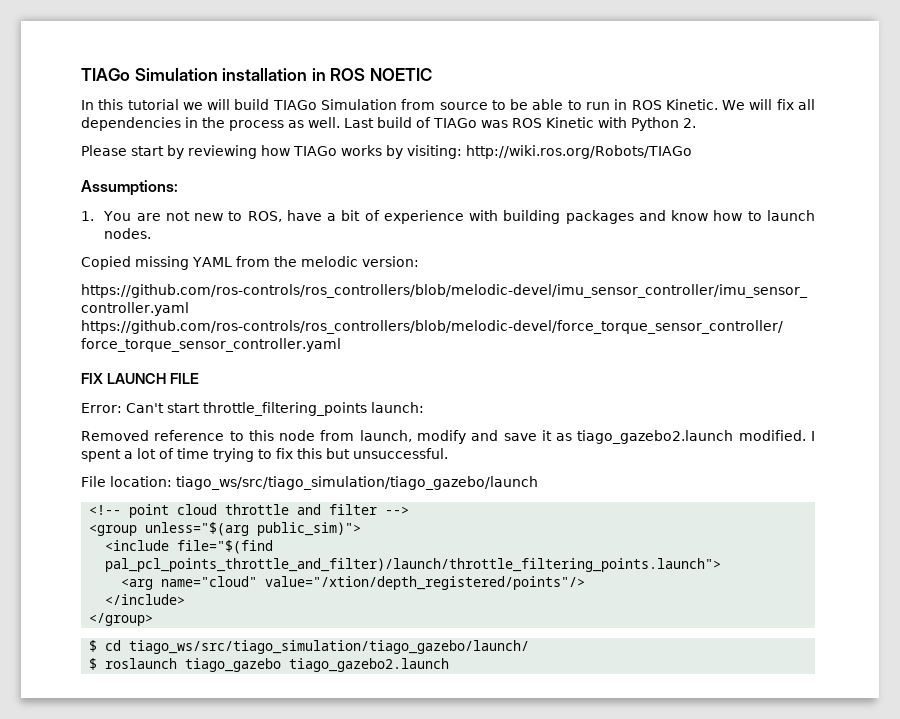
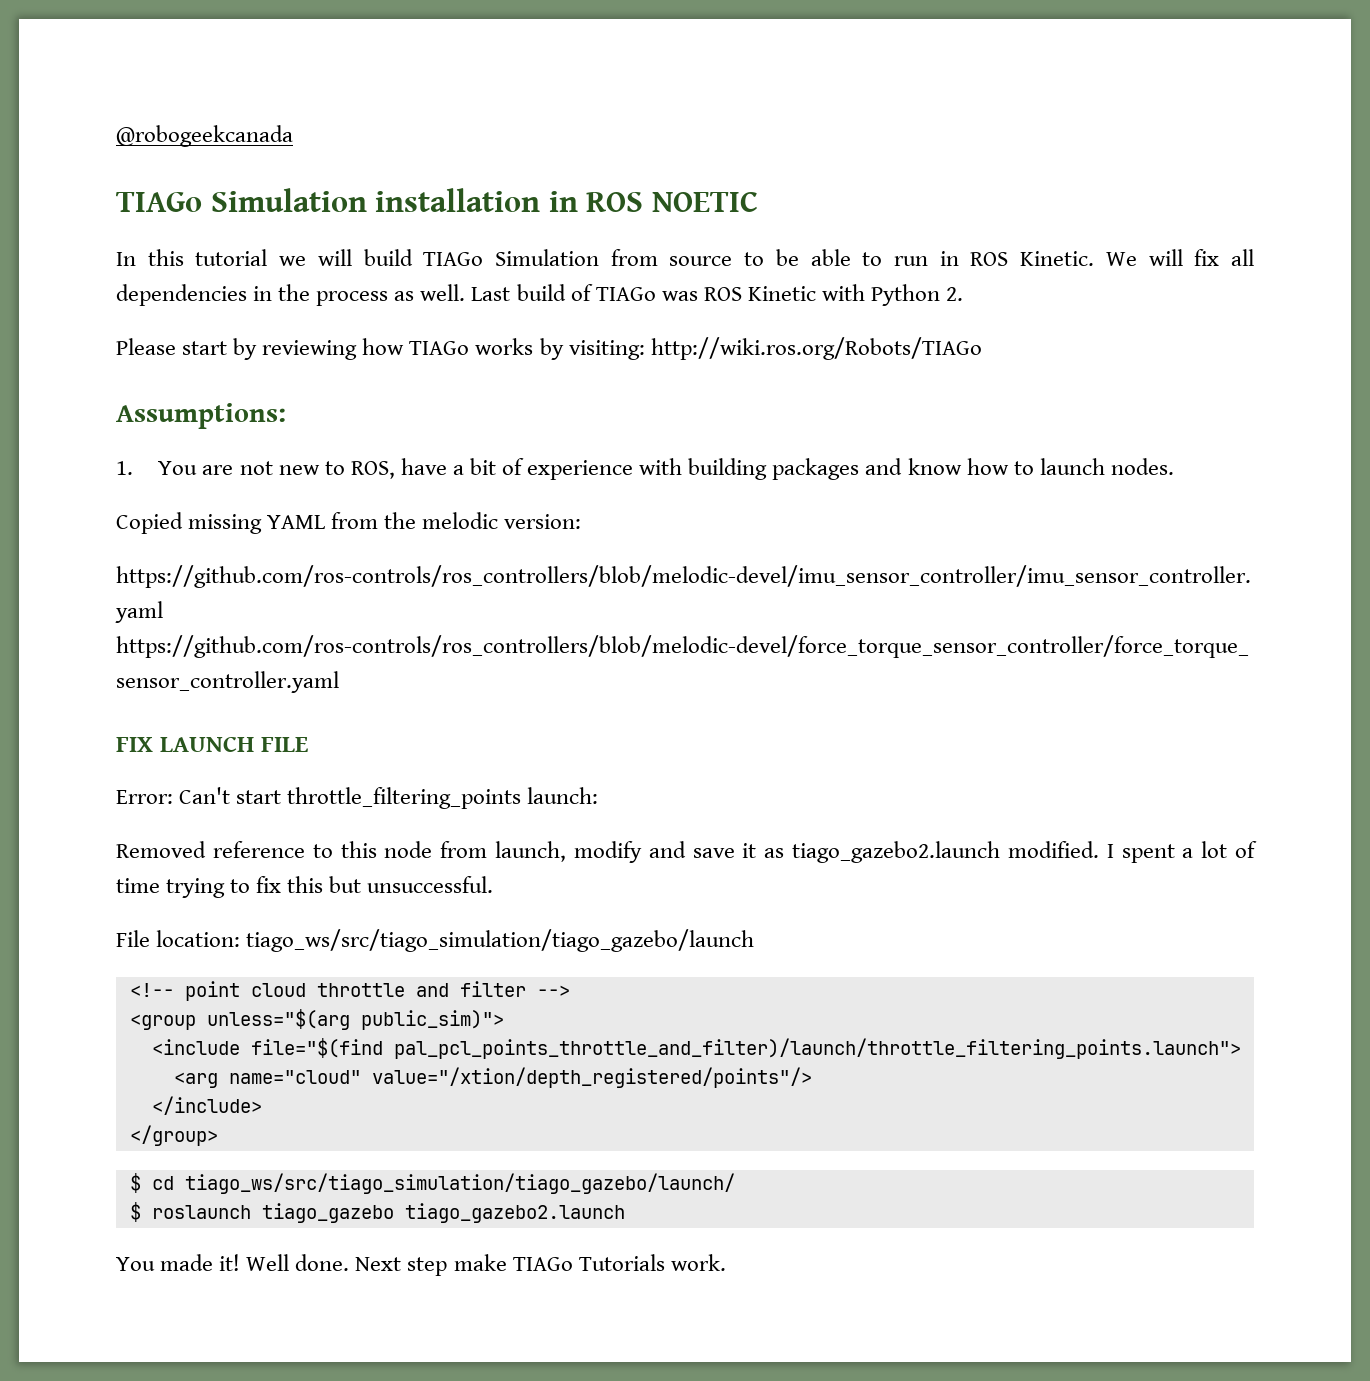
(81, 74) none -> [116,125,293,147] @robogeekcanada //
(450, 665) none -> [116,1254,726,1276] // You made it! Well done. Next step make TIAGo Tutorials work.

